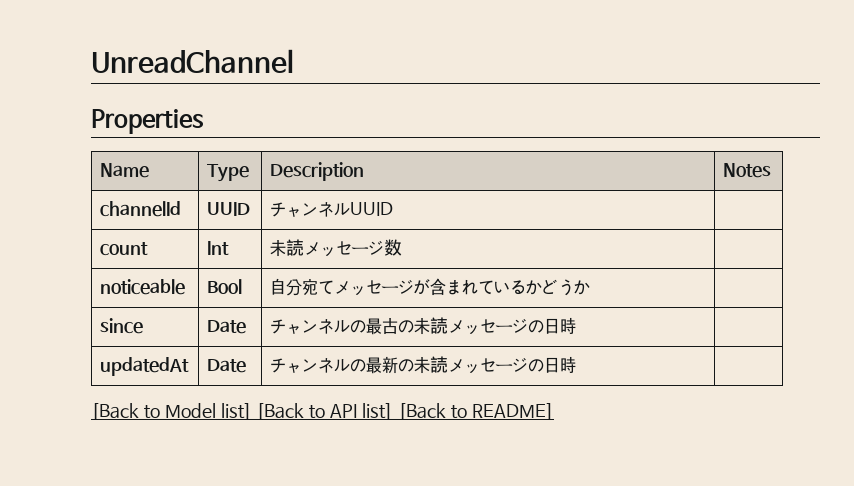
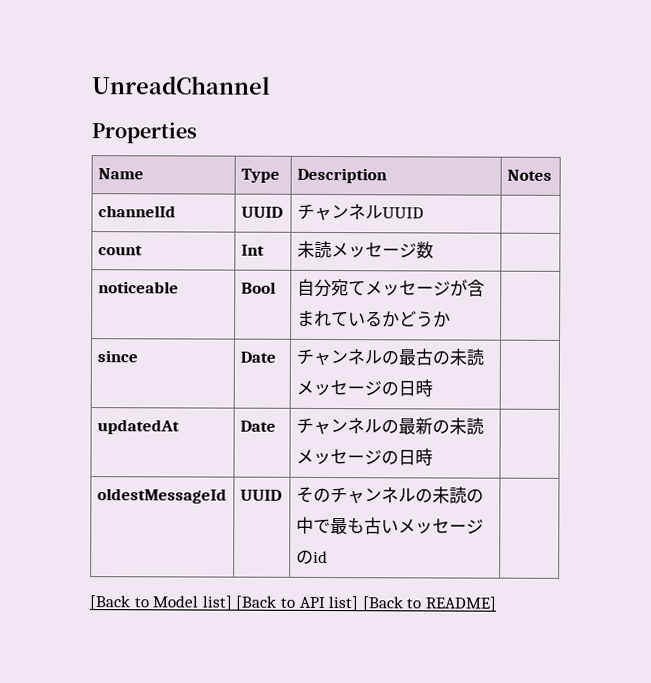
(577, 364) none -> [96,488,227,504] [239,489,282,501] [295,486,484,504] [295,516,484,535] [295,549,328,564] // oldestMessageId | UUID | そのチャンネルの未読の中で最も古いメッセージのid |

